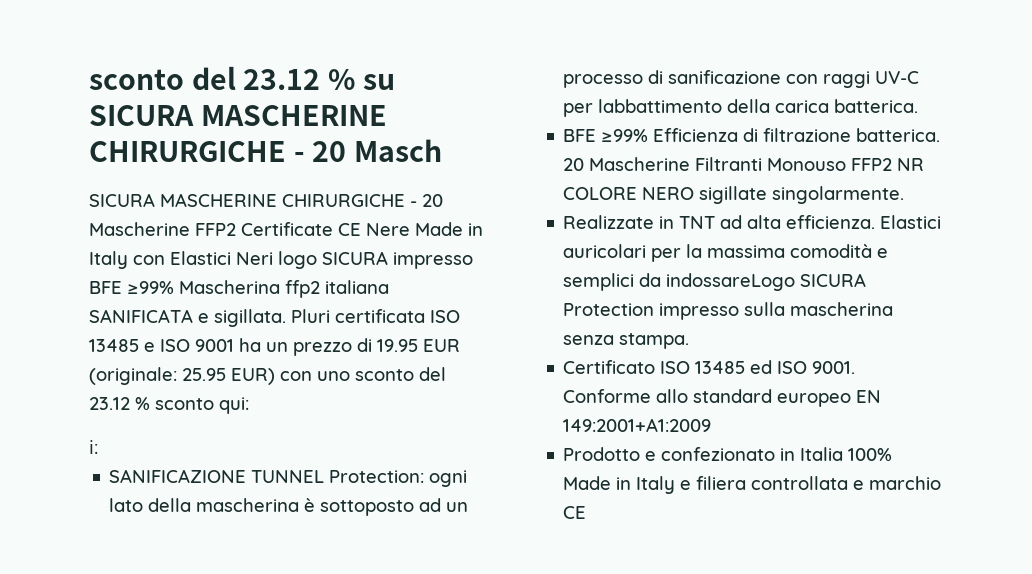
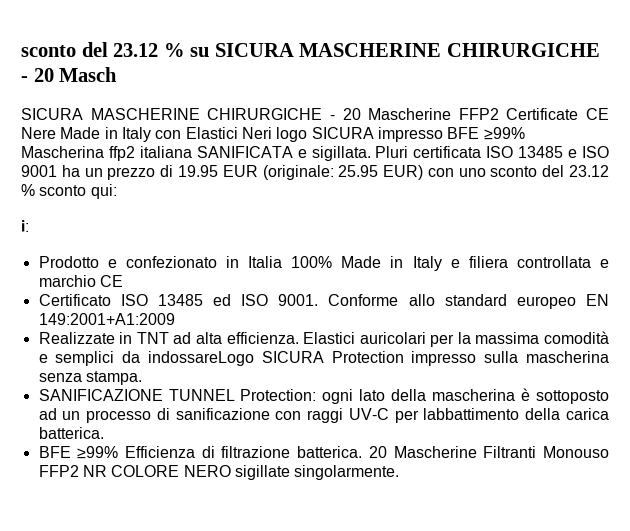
(98, 447) none -> [38,256,610,271] [38,275,123,287] [38,294,609,309] [38,313,175,325] [38,331,609,347] [38,351,610,366] [38,371,142,385] // Prodotto e confezionato in Italia 100% Made in Italy e filiera controllata e marchio CE // Certificato ISO 13485 ed ISO 9001. Conforme allo standard europeo EN 149:2001+A1:2009 // Realizzate in TNT ad alta efficienza. Elastici auricolari per la massima comodità e semplici da indossareLogo SICURA Protection impresso sulla mascherina senza stampa.
[563,215,942,229] [563,244,889,262] [563,273,867,291] [563,302,894,320] [563,333,690,349] [563,360,856,374] [563,389,882,407] [563,418,712,432] [563,447,893,461] [563,476,942,494] [563,506,587,519] // Realizzate in TNT ad alta efficienza. Elastici auricolari per la massima comodità e semplici da indossareLogo SICURA Protection impresso sulla mascherina senza stampa. // Certificato ISO 13485 ed ISO 9001. Conforme allo standard europeo EN 149:2001+A1:2009 // Prodotto e confezionato in Italia 100% Made in Italy e filiera controllata e marchio CE -> (400, 472) none

